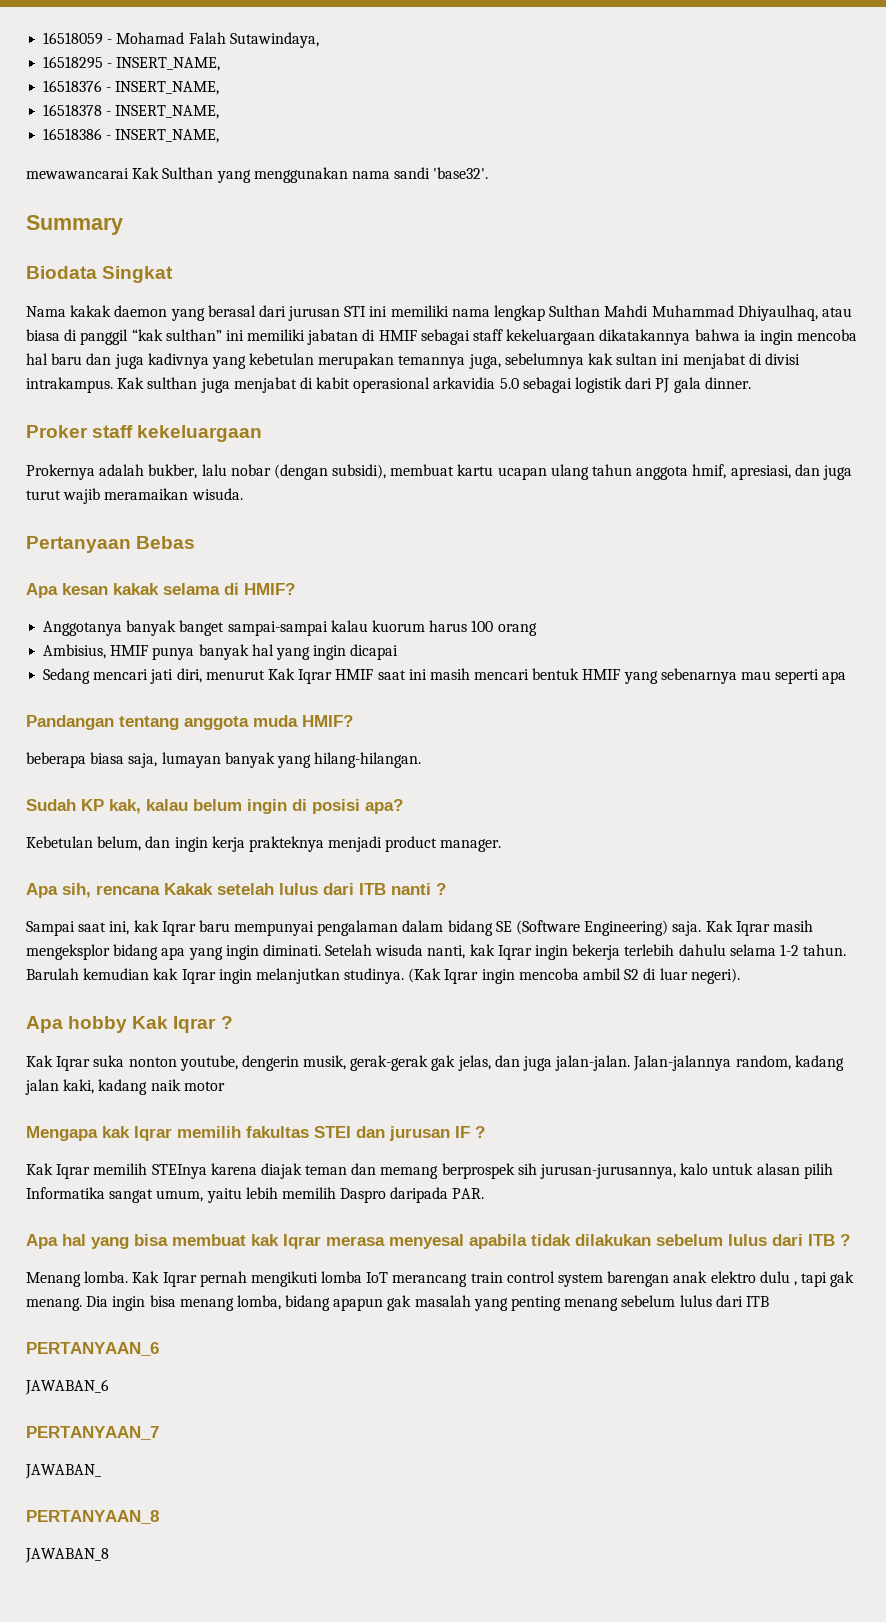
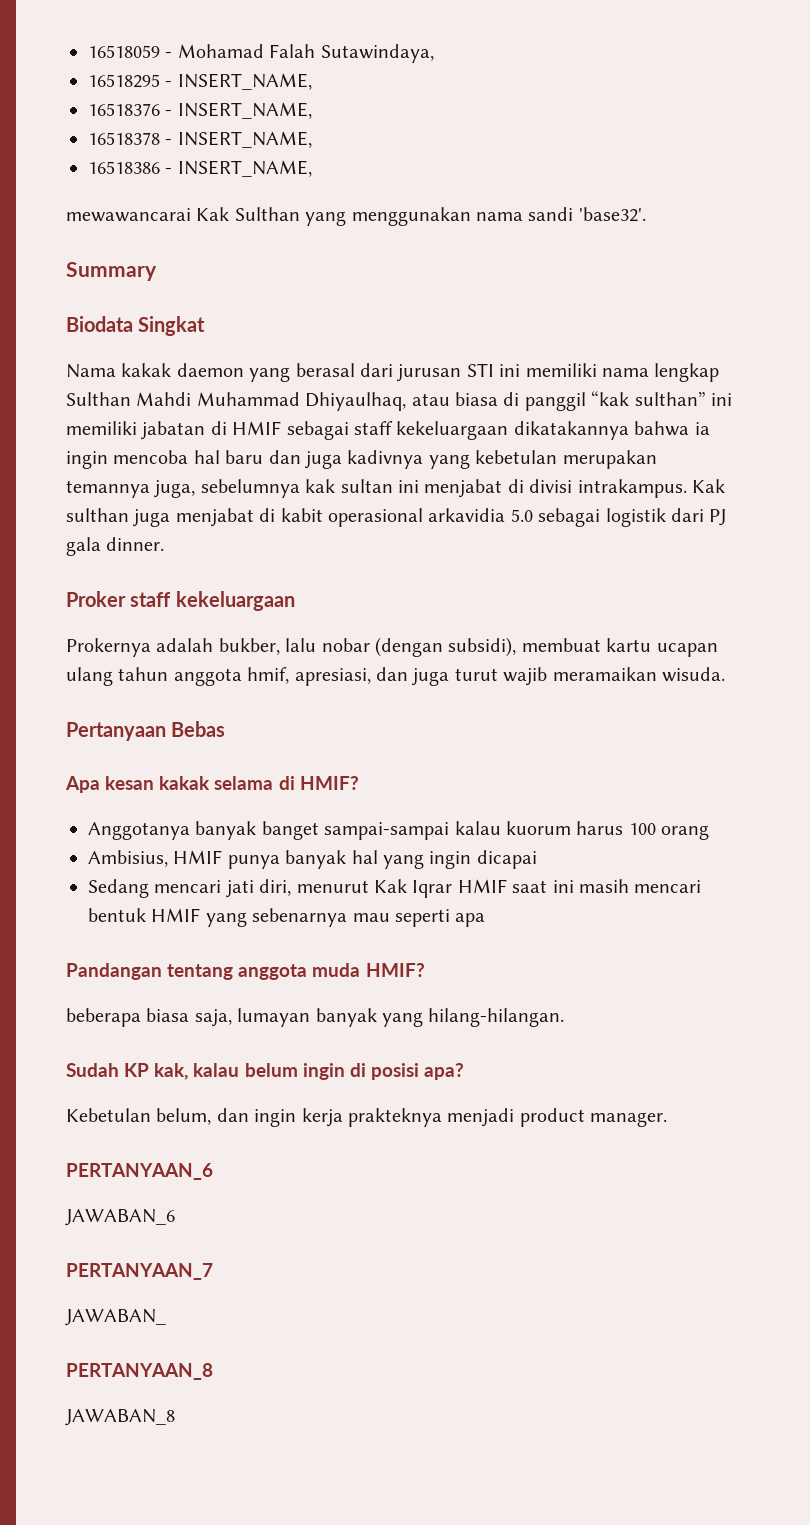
[26,883,446,898] [26,920,813,936] [26,944,847,960] [26,968,740,984] [26,1016,233,1033] [26,1055,844,1071] [25,1079,225,1095] [26,1126,485,1141] [26,1163,833,1179] [26,1187,485,1203] [26,1234,850,1249] [26,1271,855,1287] [26,1295,769,1311] // Apa sih, rencana Kakak setelah lulus dari ITB nanti ? // Sampai saat ini, kak Iqrar baru mempunyai pengalaman dalam bidang SE (Software Engineering) saja. Kak Iqrar masih mengeksplor bidang apa yang ingin diminati. Setelah wisuda nanti, kak Iqrar ingin bekerja terlebih dahulu selama 1-2 tahun. Barulah kemudian kak Iqrar ingin melanjutkan studinya. (Kak Iqrar ingin mencoba ambil S2 di luar negeri). // Apa hobby Kak Iqrar ? // Kak Iqrar suka nonton youtube, dengerin musik, gerak-gerak gak jelas, dan juga jalan-jalan. Jalan-jalannya random, kadang jalan kaki, kadang naik motor // Mengapa kak Iqrar memilih fakultas STEI dan jurusan IF ? // Kak Iqrar memilih STEInya karena diajak teman dan memang berprospek sih jurusan-jurusannya, kalo untuk alasan pilih Informatika sangat umum, yaitu lebih memilih Daspro daripada PAR. // Apa hal yang bisa membuat kak Iqrar merasa menyesal apabila tidak dilakukan sebelum lulus dari ITB ? // Menang lomba. Kak Iqrar pernah mengikuti lomba IoT merancang train control system barengan anak elektro dulu , tapi gak menang. Dia ingin bisa menang lomba, bidang apapun gak masalah yang penting menang sebelum lulus dari ITB -> (668, 1119) none

